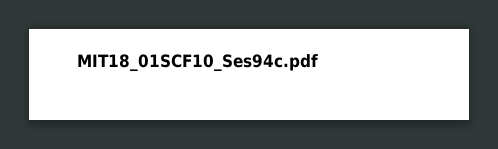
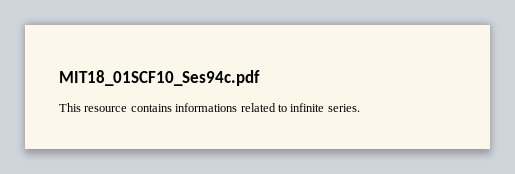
(318, 63) none -> [59,103,360,112] // This resource contains informations related to infinite series.

